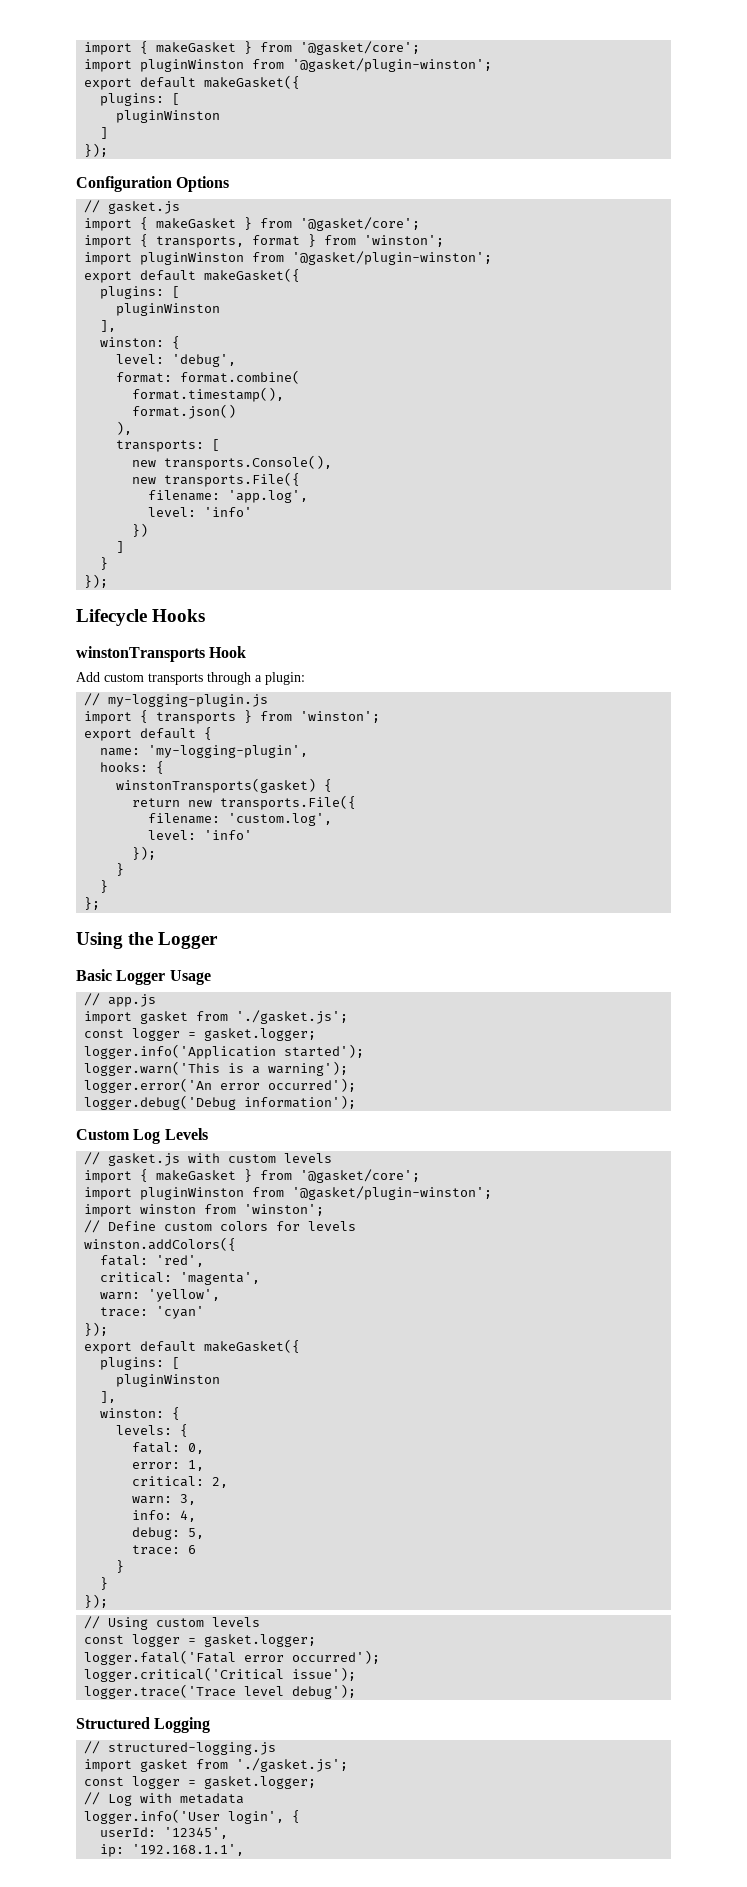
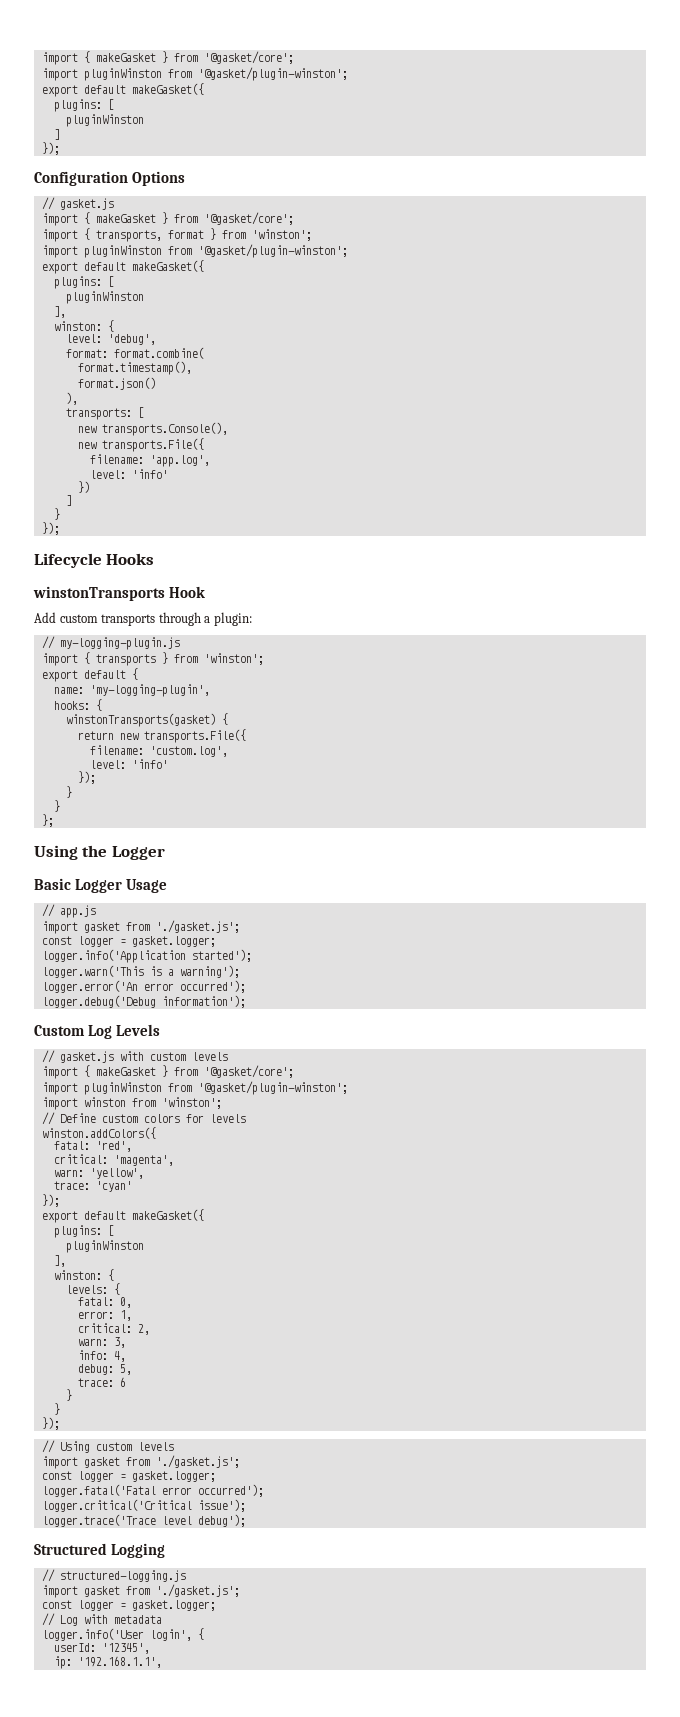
(261, 1622) none -> [41,1455,240,1469] // import gasket from './gasket.js';

